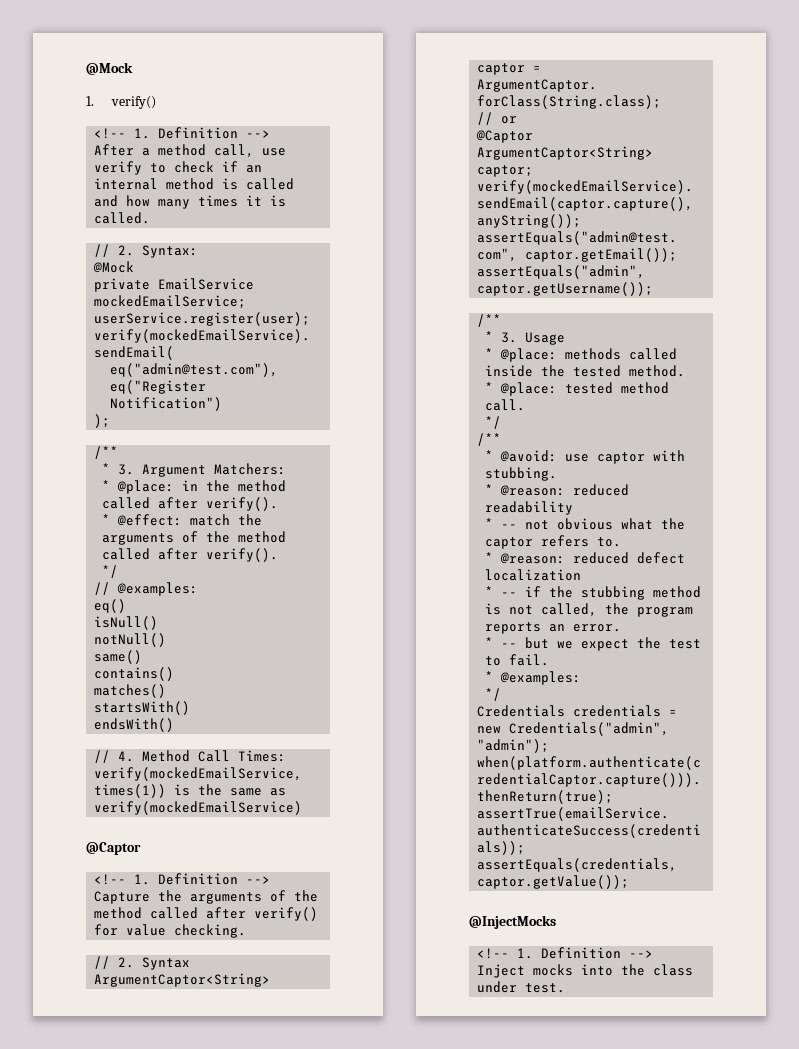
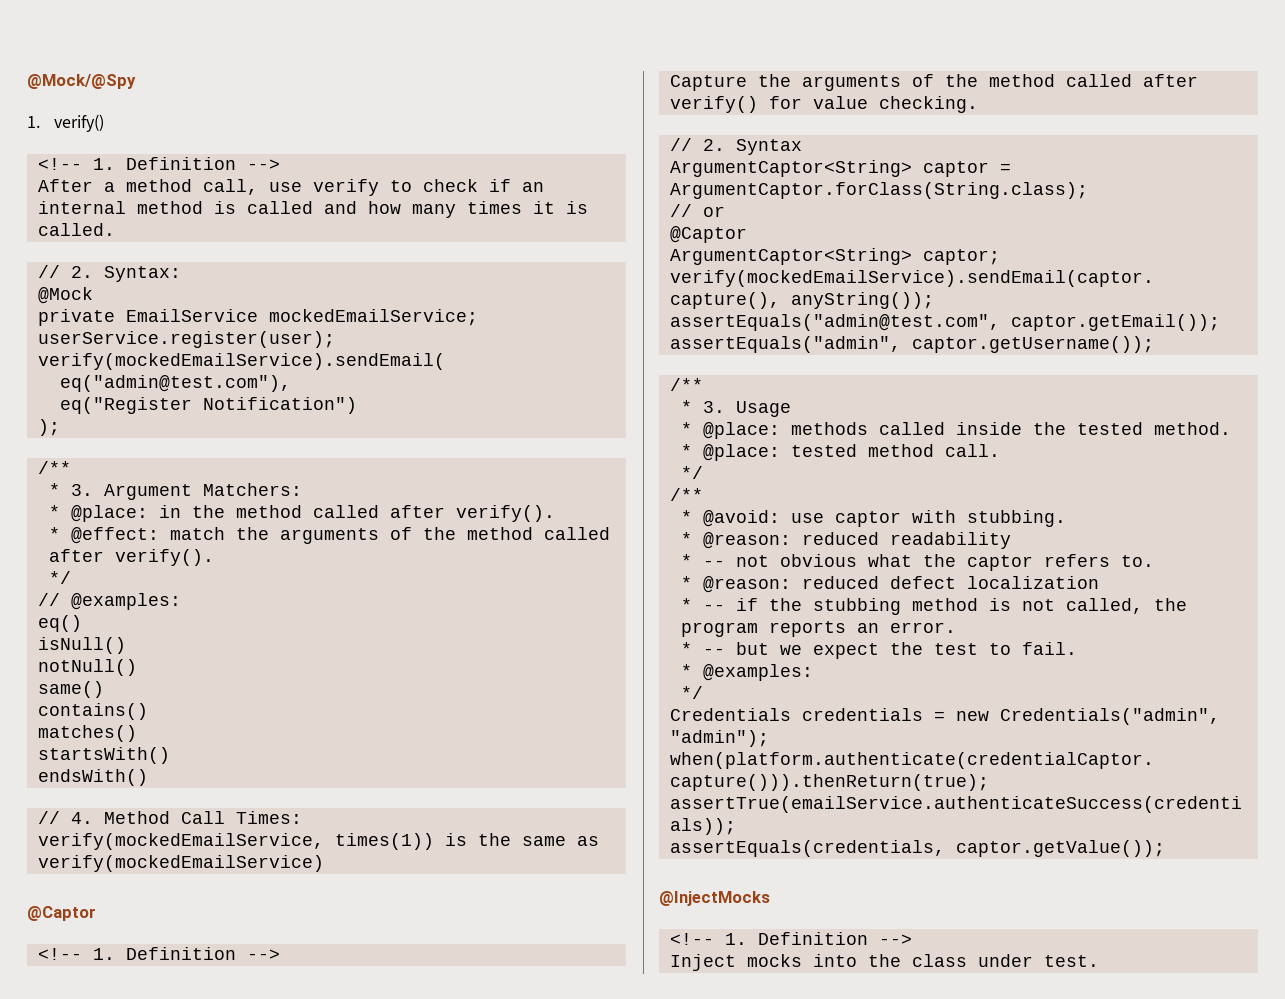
[86,62,133,75] @Mock -> [27,74,136,89] @Mock/@Spy

